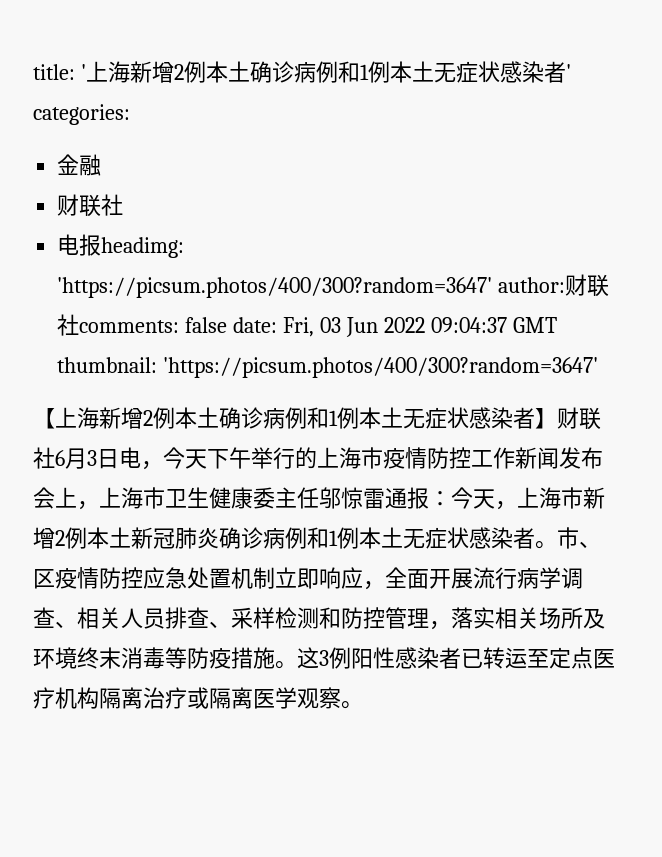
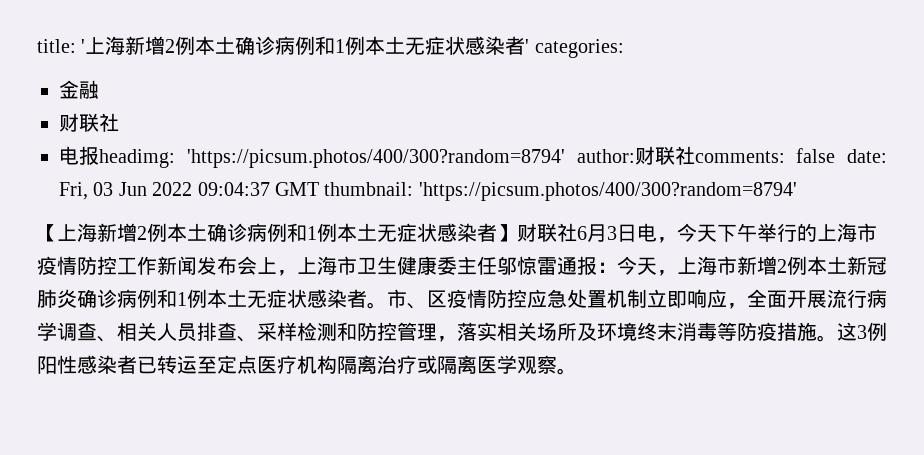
[57,277,493,298] 'https://picsum.photos/400/300?random=3647' -> [186,149,565,168] 'https://picsum.photos/400/300?random=8794'
[163,357,599,378] 'https://picsum.photos/400/300?random=3647' -> [418,182,797,201] 'https://picsum.photos/400/300?random=8794'

